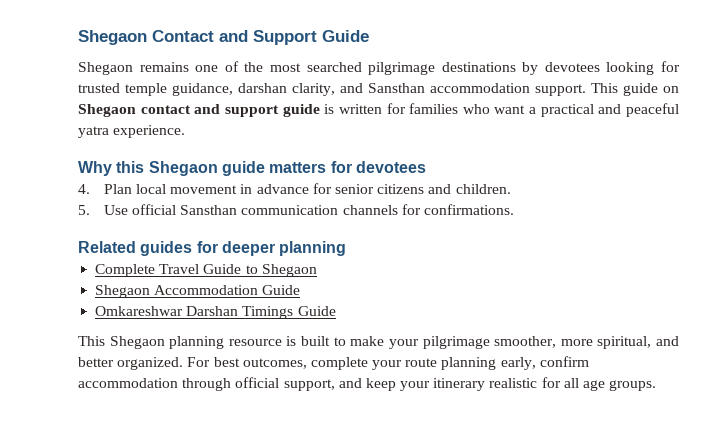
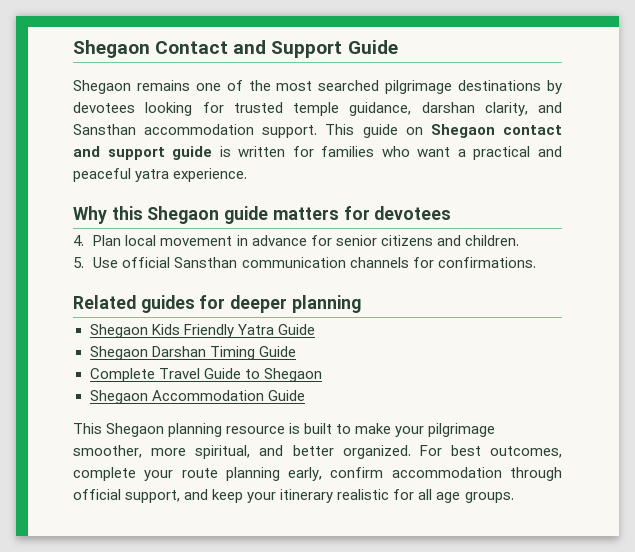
(347, 248) none -> [89,324,315,338] [89,346,296,360] // Shegaon Kids Friendly Yatra Guide // Shegaon Darshan Timing Guide
[95,306,336,319] // Omkareshwar Darshan Timings Guide -> (305, 395) none

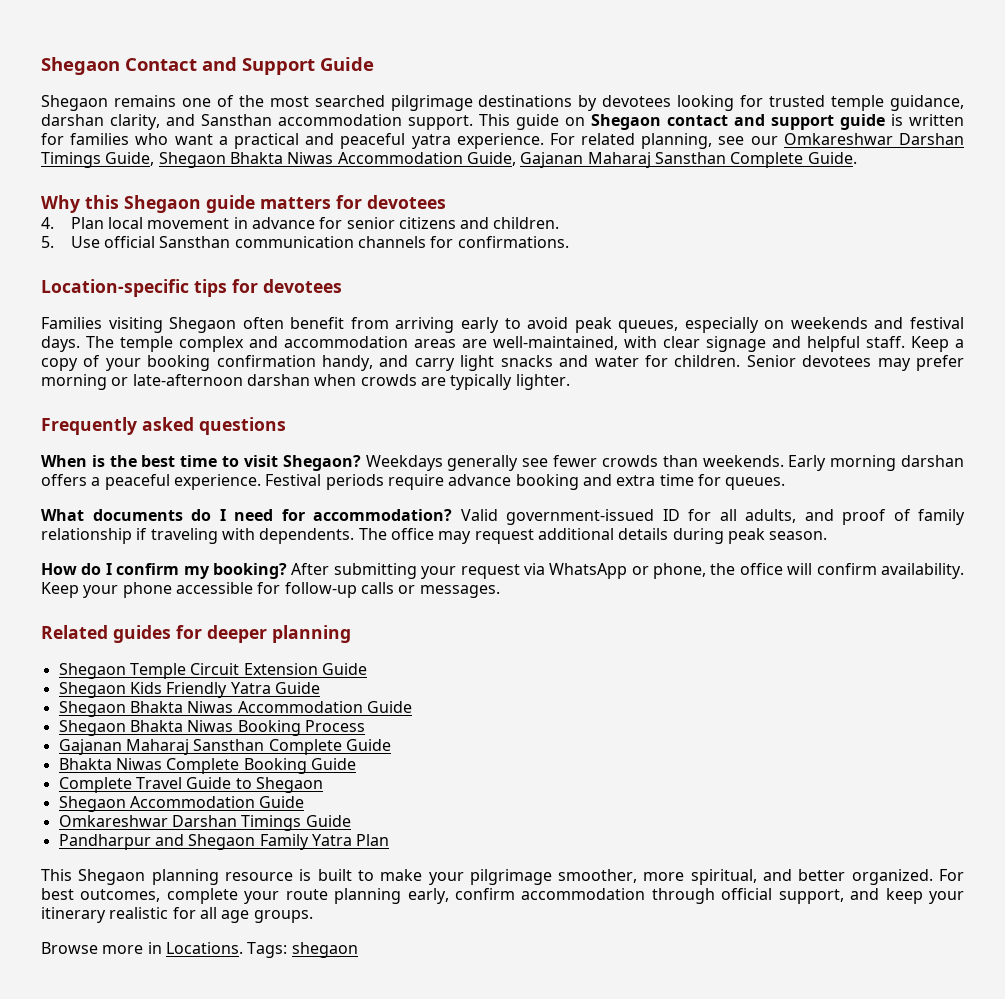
(248, 175) none -> [549,133,964,149] [41,152,857,168] For related planning, see our Omkareshwar Darshan Timings Guide, Shegaon Bhakta Niwas Accommodation Guide, Gajanan Maharaj Sansthan Complete Guide.
(536, 262) none -> [41,279,342,297] [41,317,964,333] [41,336,964,352] [41,355,964,371] [41,374,570,390] [41,417,286,435] [41,455,965,471] [41,474,786,490] [41,509,965,525] [41,528,828,544] [41,563,965,579] [41,582,500,598] // Location-specific tips for devotees // Families visiting Shegaon often benefit from arriving early to avoid peak queues, especially on weekends and festival days. The temple complex and accommodation areas are well-maintained, with clear signage and helpful staff. Keep a copy of your booking confirmation handy, and carry light snacks and water for children. Senior devotees may prefer morning or late-afternoon darshan when crowds are typically lighter. // Frequently asked questions // When is the best time to visit Shegaon? Weekdays generally see fewer crowds than weekends. Early morning darshan offers a peaceful experience. Festival periods require advance booking and extra time for queues. // What documents do I need for accommodation? Valid government-issued ID for all adults, and proof of family relationship if traveling with dependents. The office may request additional details during peak season. // How do I confirm my booking? After submitting your request via WhatsApp or phone, the office will confirm availability. Keep your phone accessible for follow-up calls or messages.
(361, 304) none -> [58,663,367,679] // Shegaon Temple Circuit Extension Guide
[151,346,255,360] Darshan Timing -> [129,701,412,713] [58,720,365,736] [58,739,391,755] [58,758,307,774] Bhakta Niwas Accommodation Guide // Shegaon Bhakta Niwas Booking Process // Gajanan Maharaj Sansthan Complete Guide // Bhakta Niwas Complete Booking
(305, 395) none -> [58,815,351,831] [58,834,390,850] // Omkareshwar Darshan Timings Guide // Pandharpur and Shegaon Family Yatra Plan
(514, 497) none -> [41,942,358,958] // Browse more in Locations. Tags: shegaon

